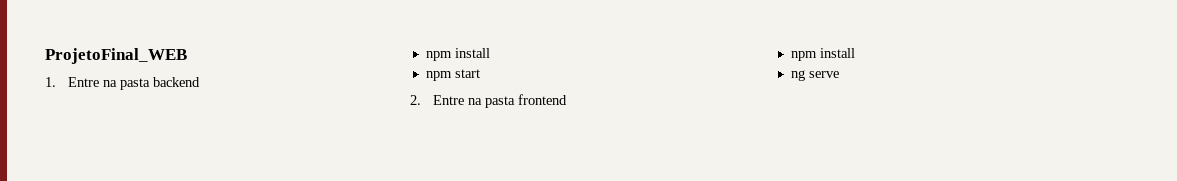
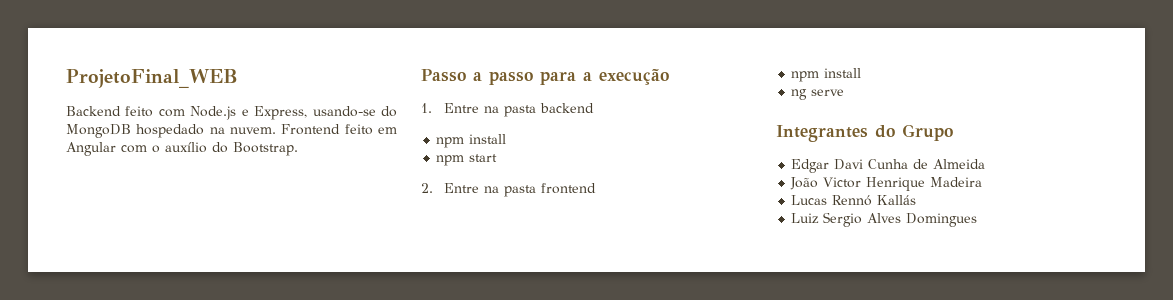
(187, 56) none -> [66,106,397,120] [66,124,397,138] [66,142,298,156] [421,68,669,85] // Backend feito com Node.js e Express, usando-se do MongoDB hospedado na nuvem. Frontend feito em Angular com o auxílio do Bootstrap. // Passo a passo para a execução
(839, 74) none -> [776,124,953,142] [791,159,986,173] [790,177,983,191] [791,195,917,206] [791,212,978,227] // Integrantes do Grupo // Edgar Davi Cunha de Almeida // João Victor Henrique Madeira // Lucas Rennó Kallás // Luiz Sergio Alves Domingues

